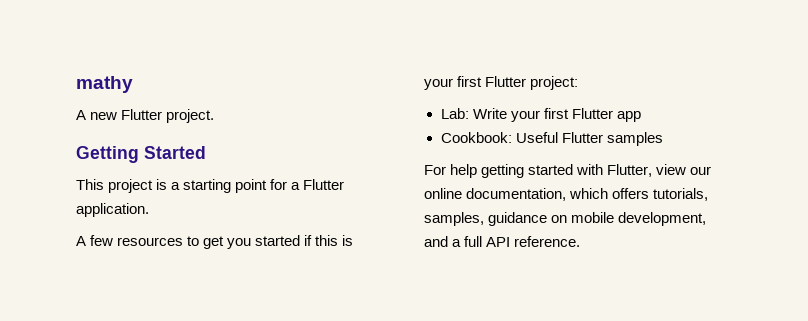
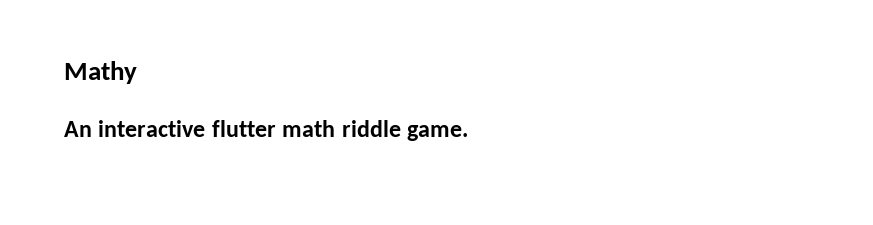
[76,76,133,93] [76,109,215,123] [76,146,206,163] [76,179,345,193] [76,203,149,217] [76,235,354,249] [424,76,579,90] [440,108,641,122] [440,132,663,146] [424,164,712,178] [424,188,709,201] [424,212,707,226] [424,236,581,247] mathy // A new Flutter project. // Getting Started // This project is a starting point for a Flutter application. // A few resources to get you started if this is your first Flutter project: // Lab: Write your first Flutter app // Cookbook: Useful Flutter samples // For help getting started with Flutter, view our online documentation, which offers tutorials, samples, guidance on mobile development, and a full API reference. -> [64,61,137,84] [64,120,469,141] Mathy // An interactive flutter math riddle game.

